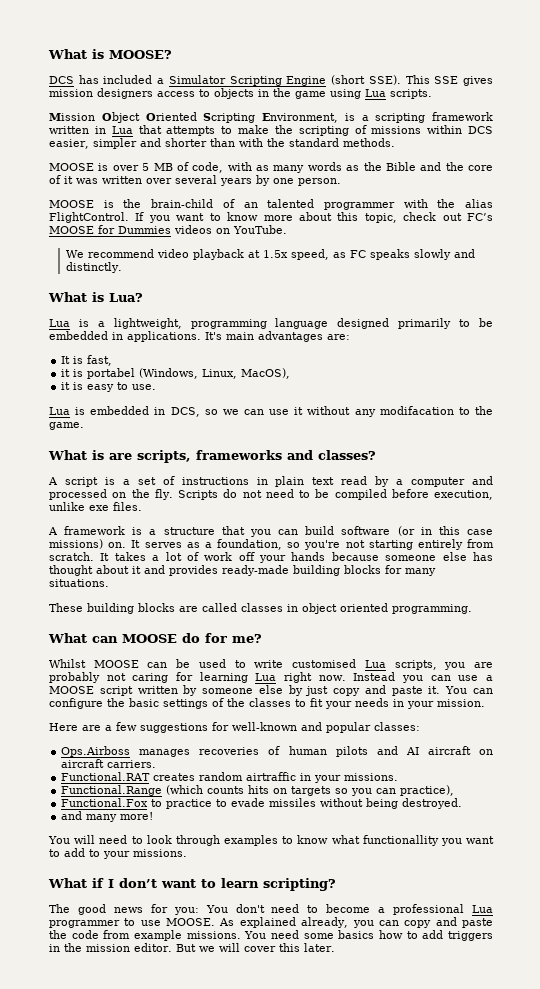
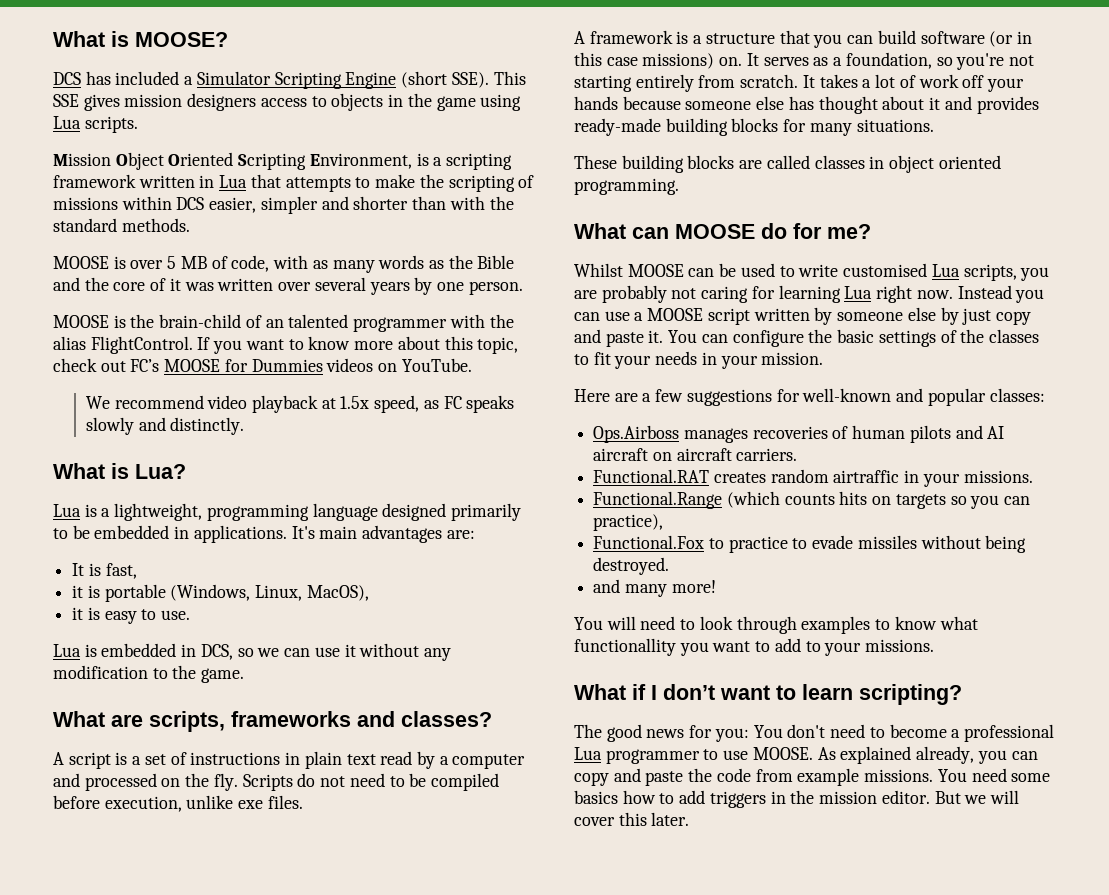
[87,368,136,379] portabel -> [104,584,166,602] portable
[379,406,454,415] modifacation -> [53,665,148,679] modification
[92,450,104,460] is -> (105, 719) none

